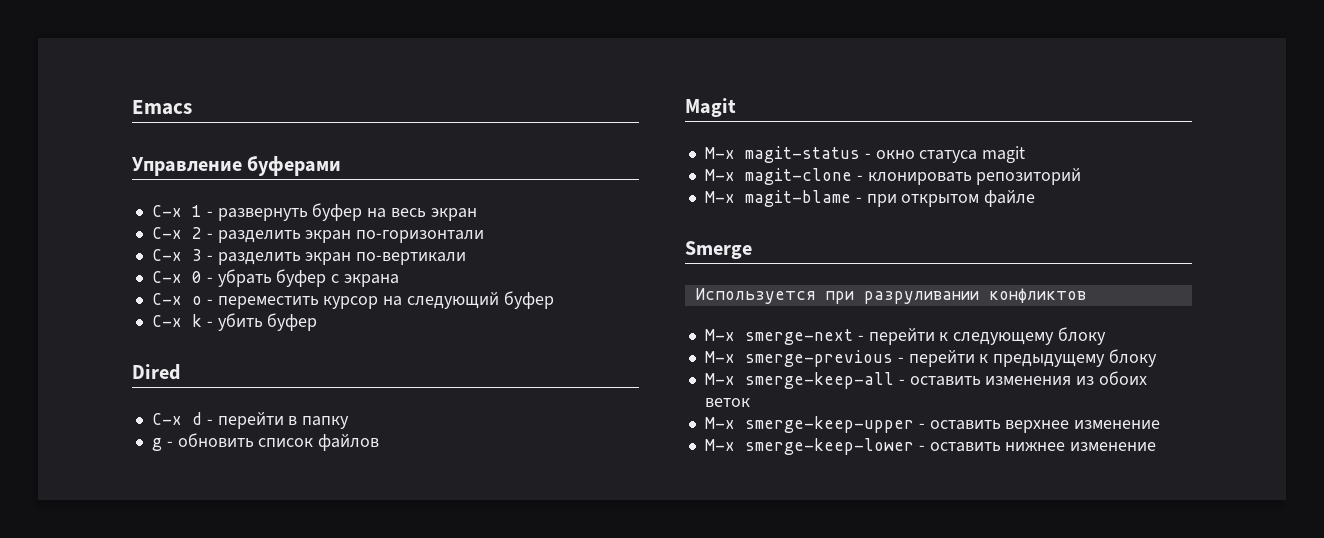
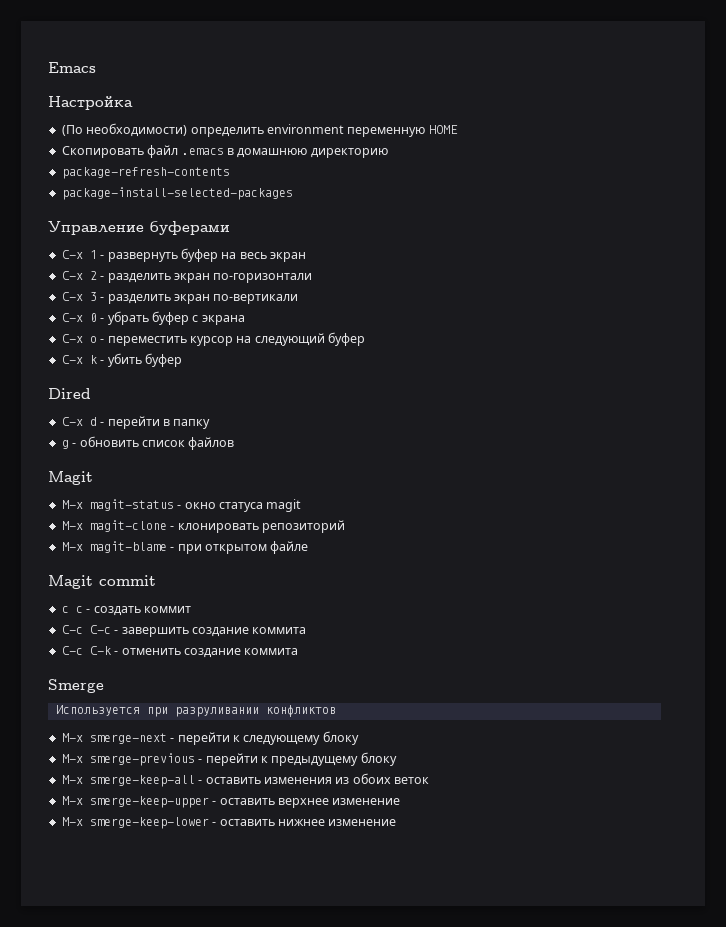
(192, 107) none -> [48,96,133,110] [61,123,458,137] [61,145,388,158] [61,167,230,179] [61,187,293,200] // Настройка // (По необходимости) определить environment переменную HOME // Скопировать файл .emacs в домашнюю директорию // package-refresh-contents // package-install-selected-packages
(1036, 198) none -> [48,575,156,589] [61,606,191,616] [61,625,307,637] [61,646,299,658] // Magit commit // c c - создать коммит // C-c C-c - завершить создание коммита // C-c C-k - отменить создание коммита

